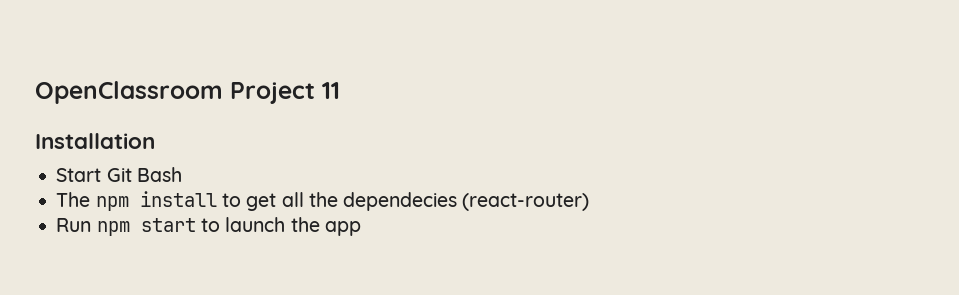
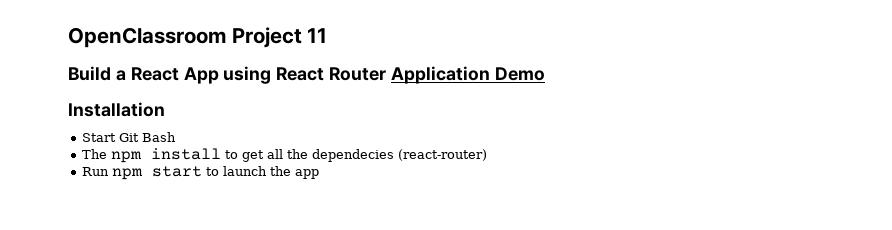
(340, 90) none -> [68,66,545,84] // Build a React App using React Router Application Demo

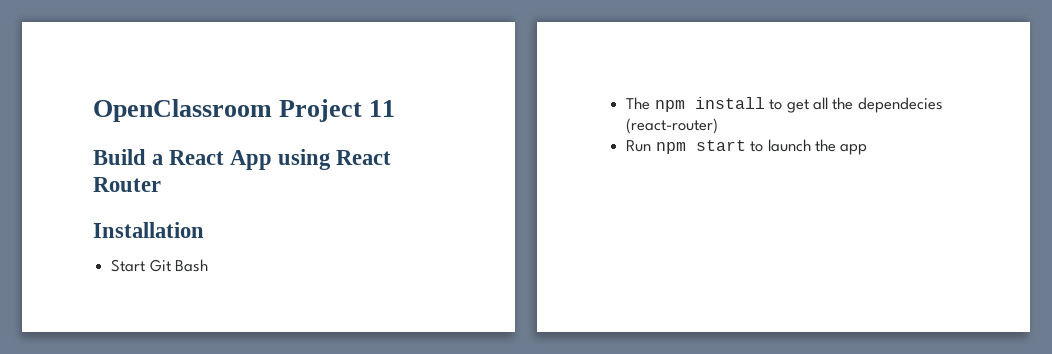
[391,66,545,84] Application Demo -> (161, 184) none

